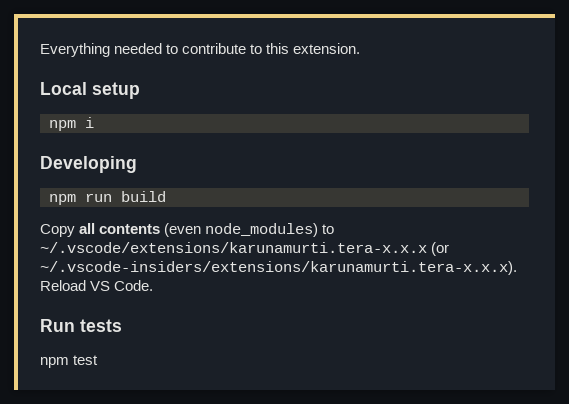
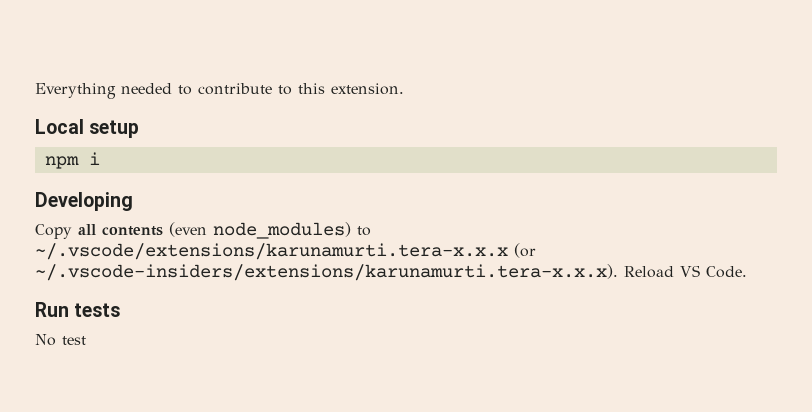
[49,191,166,205] // npm run build -> (133, 201) none
[40,357,69,368] npm -> [35,334,56,346] No

